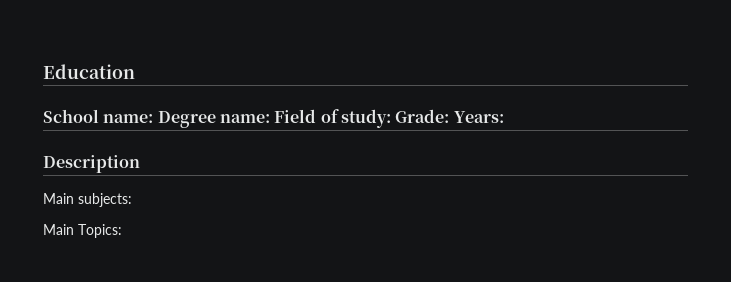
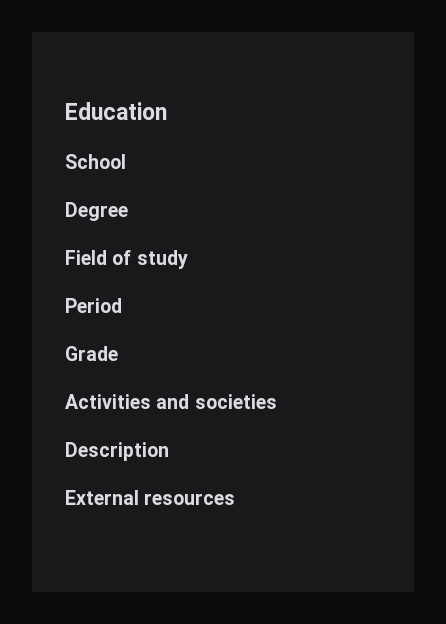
[103,114,154,123] name: -> (126, 161) //
[219,114,270,123] name: -> (128, 211) //
[340,109,504,128] [43,155,140,173] [43,193,132,207] [43,224,122,238] study: Grade: Years: // Description // Main subjects: // Main Topics: -> [136,250,188,269] [65,298,122,313] [65,346,118,361] [65,394,277,409] [65,442,169,461] [65,490,236,505] study // Period // Grade // Activities and societies // Description // External resources

